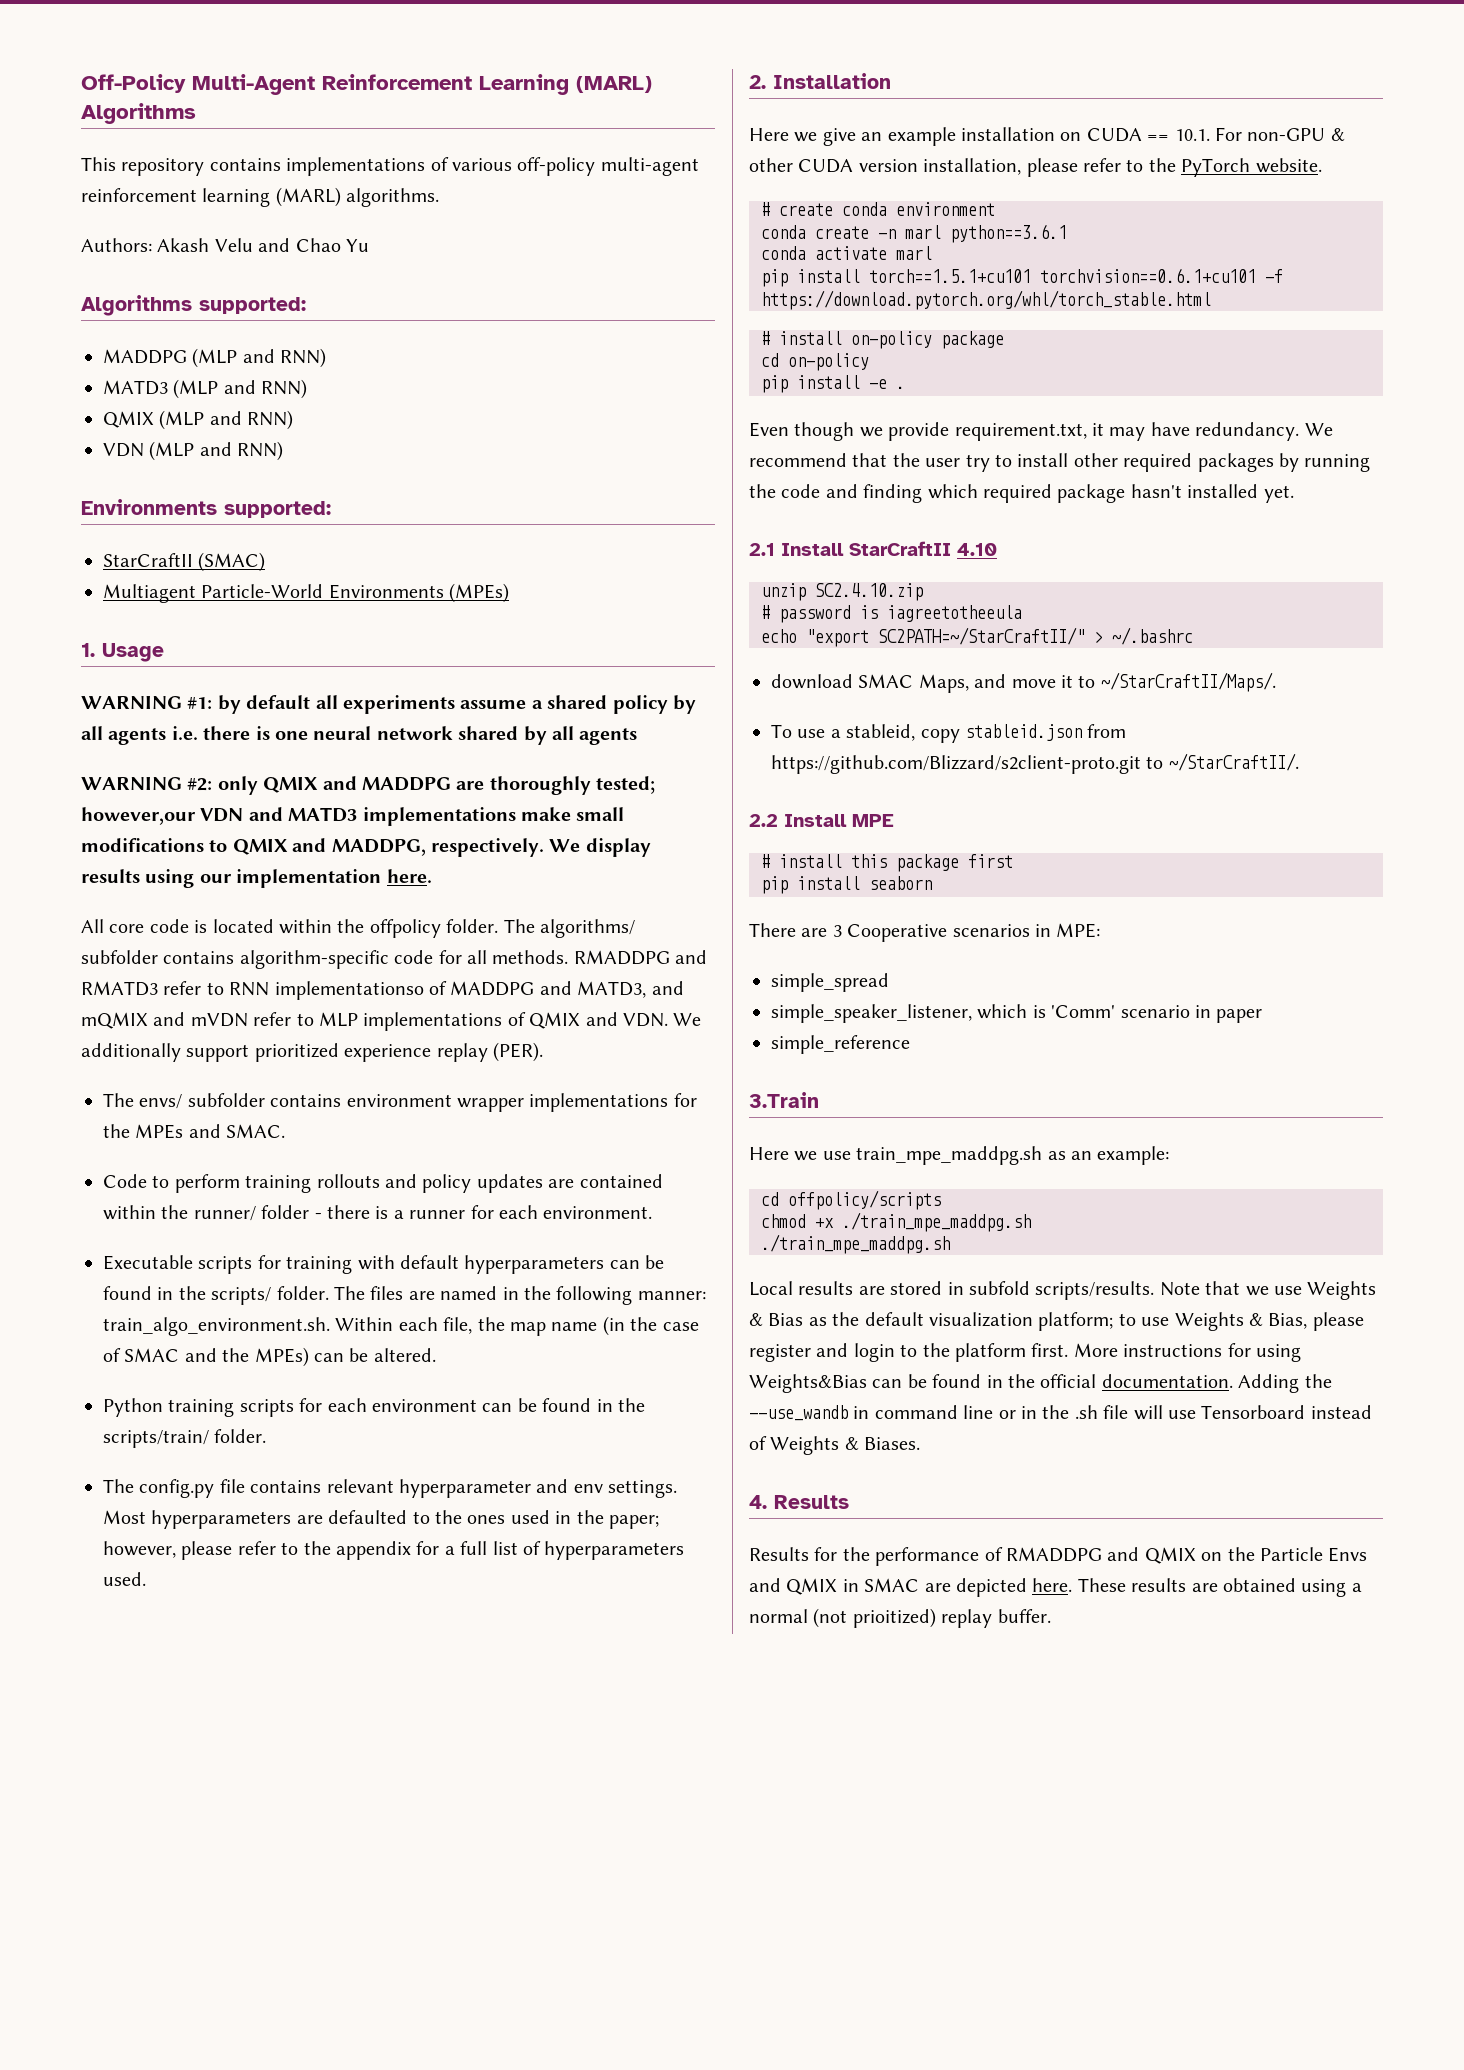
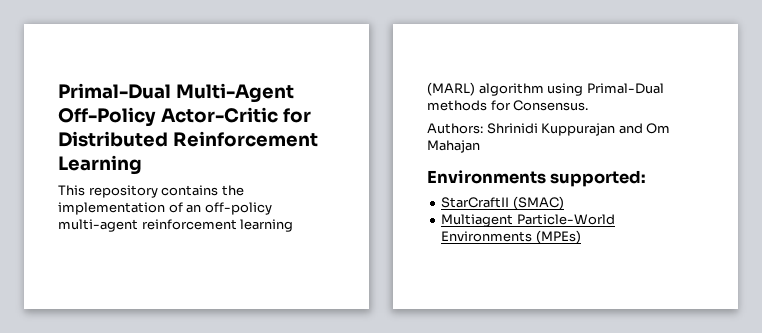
[81,74,315,95] Off-Policy Multi-Agent -> [58,83,294,103] [58,107,311,127] [58,131,168,147] Primal-Dual Multi-Agent Off-Policy Actor-Critic for Distributed
[576,76,652,93] [81,103,196,124] (MARL) Algorithms -> (142, 165) none
[286,157,512,176] implementations of various -> [221,185,244,196] [58,202,202,215] the implementation of an
[346,188,440,207] [81,238,369,252] [81,295,306,316] [103,348,327,368] [103,379,308,399] [103,410,294,430] [103,441,284,461] algorithms. // Authors: Akash Velu and Chao Yu // Algorithms supported: // MADDPG (MLP and RNN) // MATD3 (MLP and RNN) // QMIX (MLP and RNN) // VDN (MLP and RNN) -> [478,83,664,96] [427,100,589,111] [427,123,671,136] [427,140,480,153] algorithm using Primal-Dual methods for Consensus. // Authors: Shrinidi Kuppurajan and Om Mahajan
[81,643,164,662] [81,695,696,714] [81,726,638,745] [81,776,656,795] [81,807,625,826] [81,838,651,857] [81,869,432,888] [81,919,635,938] [81,950,708,969] [81,981,684,1000] [81,1012,702,1031] [81,1042,543,1062] [103,1093,697,1112] [103,1124,286,1139] [103,1174,663,1193] [103,1205,653,1221] [103,1255,665,1274] [103,1286,706,1305] [103,1316,699,1336] [103,1347,436,1367] [103,1398,645,1417] [103,1429,267,1448] [103,1479,678,1498] [103,1510,659,1529] [103,1541,685,1560] [103,1572,146,1586] [749,73,891,89] [749,127,1345,146] [749,158,1322,177] [761,202,995,216] [761,224,1067,243] [761,246,932,260] [761,268,1283,287] [761,290,1211,310] [761,331,1004,349] [761,353,869,371] [761,375,905,393] [749,422,1333,441] [749,453,1371,472] [749,484,1294,503] [749,541,997,556] [761,583,923,601] [761,605,1022,623] [761,627,1193,647] [771,672,1276,693] [771,724,1127,743] [771,753,1299,774] [749,814,894,827] [761,854,1013,872] [761,876,932,894] [749,923,1101,942] [771,973,889,992] [771,1004,1263,1023] [771,1035,910,1054] [749,1092,819,1108] [749,1146,1170,1165] [761,1190,941,1210] [761,1212,1031,1232] [761,1234,950,1254] [749,1281,1377,1300] [749,1312,1364,1331] [749,1343,1301,1362] [749,1374,1332,1393] [749,1405,1372,1421] [749,1436,921,1455] [749,1495,849,1509] [749,1547,1368,1566] [749,1578,1362,1597] [749,1608,1051,1628] // 1. Usage // WARNING #1: by default all experiments assume a shared policy by all agents i.e. there is one neural network shared by all agents // WARNING #2: only QMIX and MADDPG are thoroughly tested; however,our VDN and MATD3 implementations make small modifications to QMIX and MADDPG, respectively. We display results using our implementation here. // All core code is located within the offpolicy folder. The algorithms/ subfolder contains algorithm-specific code for all methods. RMADDPG and RMATD3 refer to RNN implementationso of MADDPG and MATD3, and mQMIX and mVDN refer to MLP implementations of QMIX and VDN. We additionally support prioritized experience replay (PER). // The envs/ subfolder contains environment wrapper implementations for the MPEs and SMAC. // Code to perform training rollouts and policy updates are contained within the runner/ folder - there is a runner for each environment. // Executable scripts for training with default hyperparameters can be found in the scripts/ folder. The files are named in the following manner: train_algo_environment.sh. Within each file, the map name (in the case of SMAC and the MPEs) can be altered. // Python training scripts for each environment can be found in the scripts/train/ folder. // The config.py file contains relevant hyperparameter and env settings. Most hyperparameters are defaulted to the ones used in the paper; however, please refer to the appendix for a full list of hyperparameters used. // 2. Installation // Here we give an example installation on CUDA == 10.1. For non-GPU & other CUDA version installation, please refer to the PyTorch website. // # create conda environment // conda create -n marl python==3.6.1 // conda activate marl // pip install torch==1.5.1+cu101 torchvision==0.6.1+cu101 -f https://download.pytorch.org/whl/torch_stable.html // # install on-policy package // cd on-policy // pip install -e . // Even though we provide requirement.txt, it may have redundancy. We recommend that the user try to install other required packages by running the code and finding which required package hasn't installed yet. // 2.1 Install StarCraftII 4.10 // unzip SC2.4.10.zip // # password is iagreetotheeula // echo "export SC2PATH=~/StarCraftII/" > ~/.bashrc // download SMAC Maps, and move it to ~/StarCraftII/Maps/. // To use a stableid, copy stableid.json from https://github.com/Blizzard/s2client-proto.git to ~/StarCraftII/. // 2.2 Install MPE // # install this package first // pip install seaborn // There are 3 Cooperative scenarios in MPE: // simple_spread // simple_speaker_listener, which is 'Comm' scenario in paper // simple_reference // 3.Train // Here we use train_mpe_maddpg.sh as an example: // cd offpolicy/scripts // chmod +x ./train_mpe_maddpg.sh // ./train_mpe_maddpg.sh // Local results are stored in subfold scripts/results. Note that we use Weights & Bias as the default visualization platform; to use Weights & Bias, please register and login to the platform first. More instructions for using Weights&Bias can be found in the official documentation. Adding the --use_wandb in command line or in the .sh file will use Tensorboard instead of Weights & Biases. // 4. Results // Results for the performance of RMADDPG and QMIX on the Particle Envs and QMIX in SMAC are depicted here. These results are obtained using a normal (not prioitized) replay buffer. -> (581, 237) none

